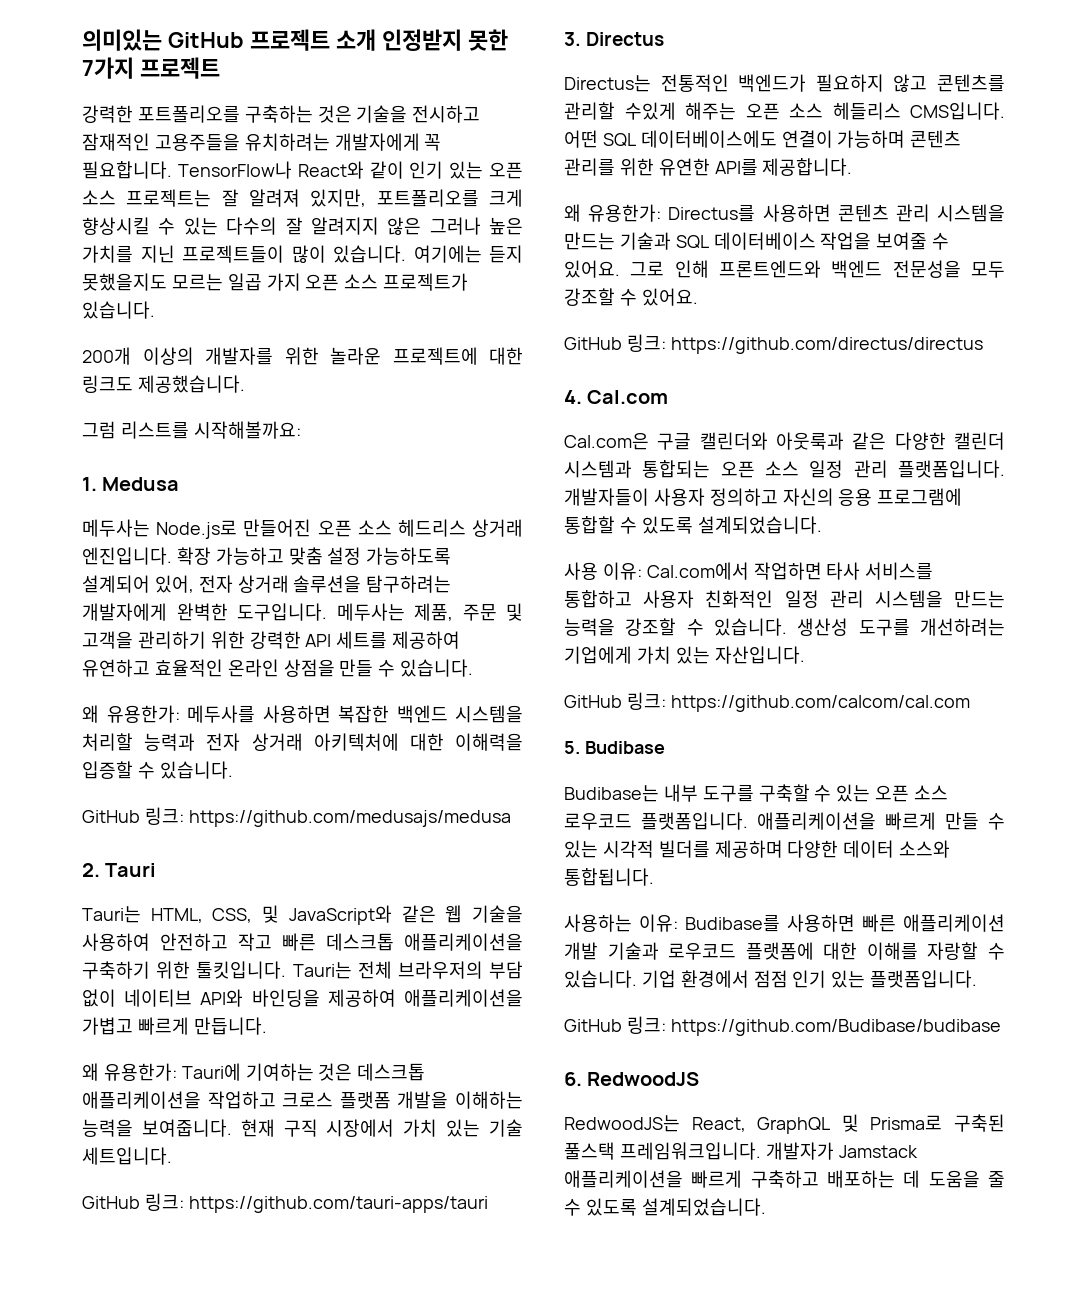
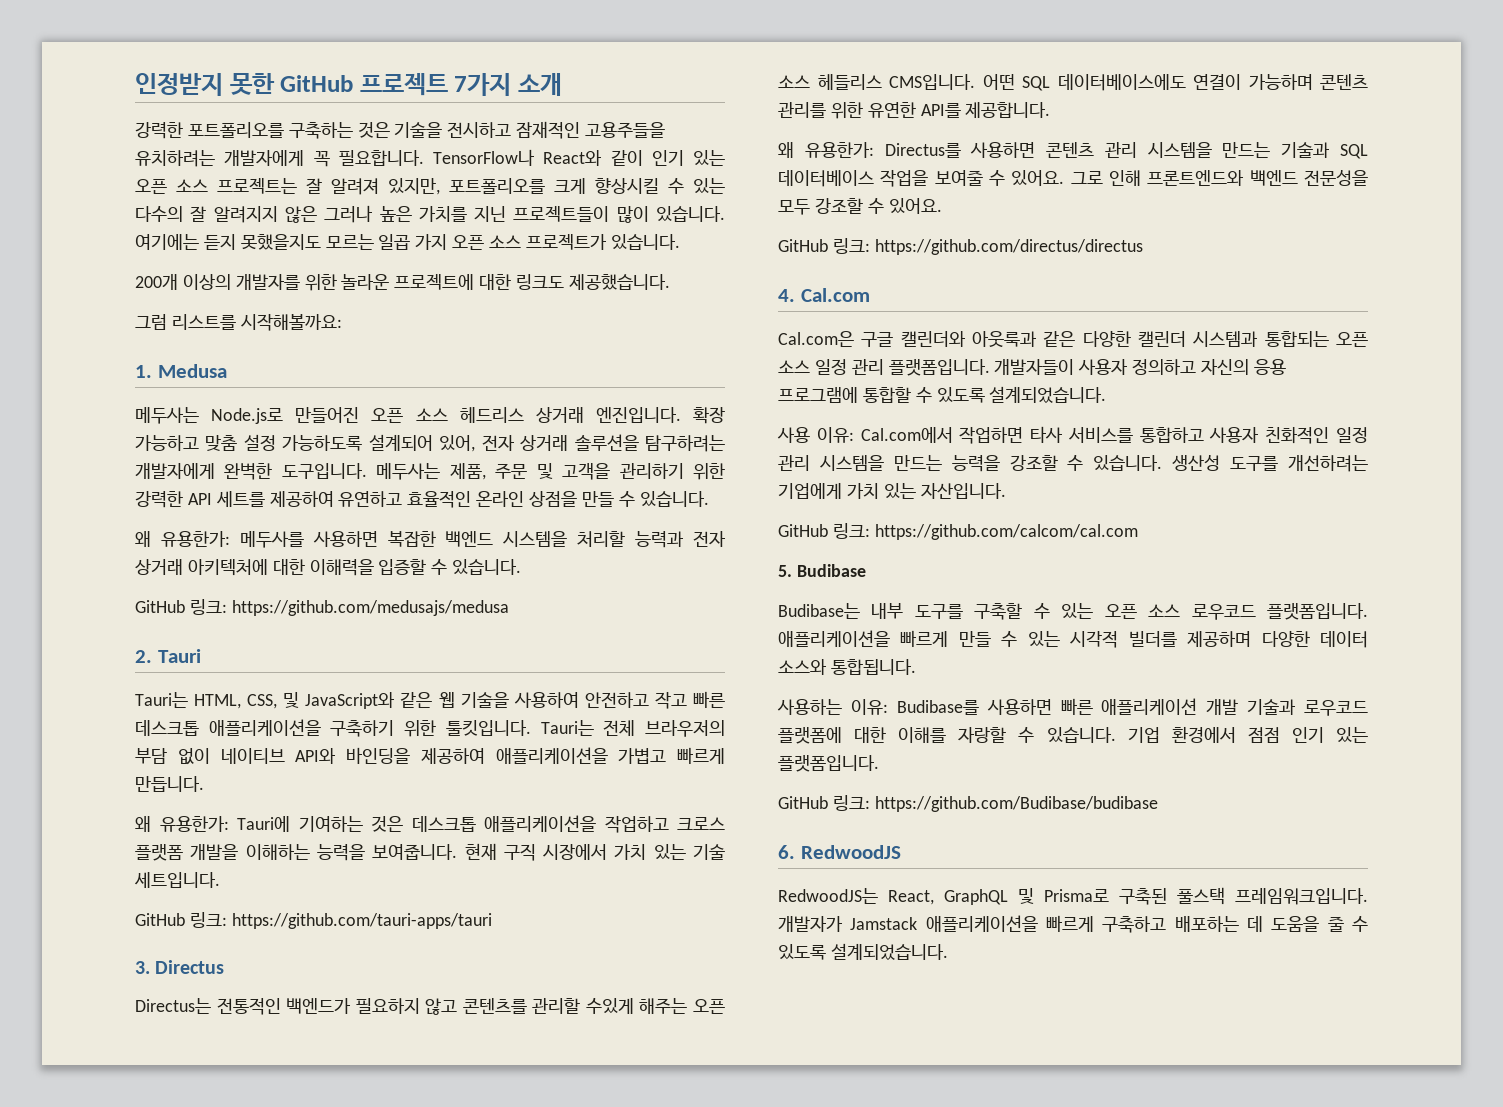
[82,29,162,51] 의미있는 -> [135,73,275,96] 인정받지 못한
(330, 40) none -> [454,73,512,96] 7가지
[381,29,508,51] [82,57,220,79] 인정받지 못한 7가지 프로젝트 -> (563, 84) none

